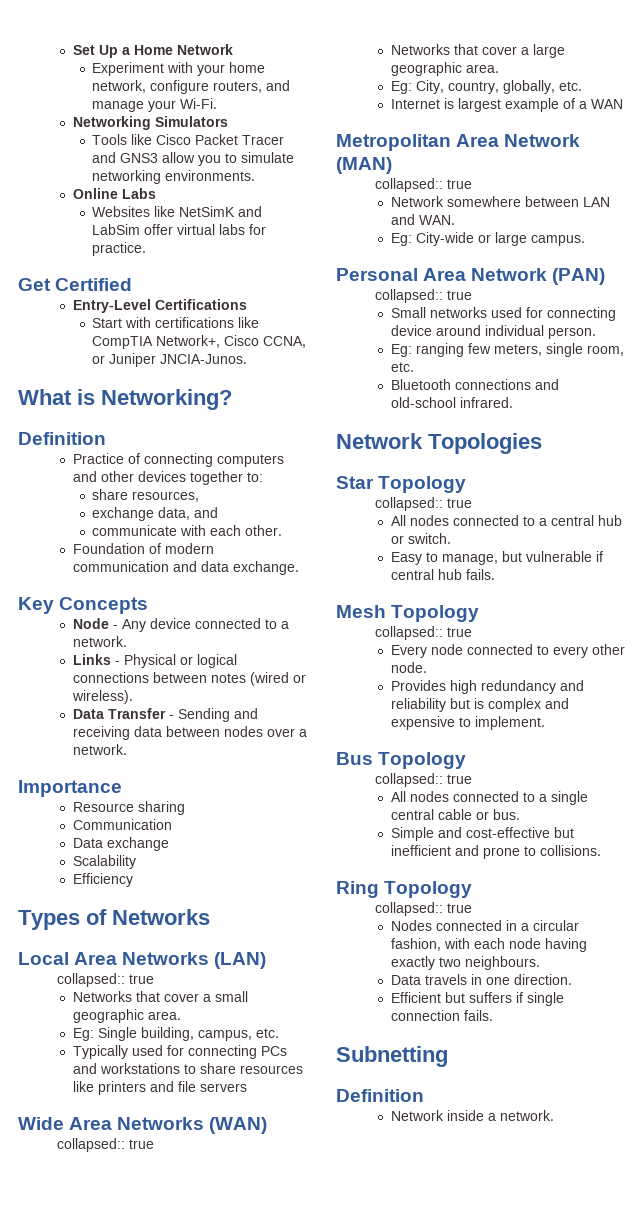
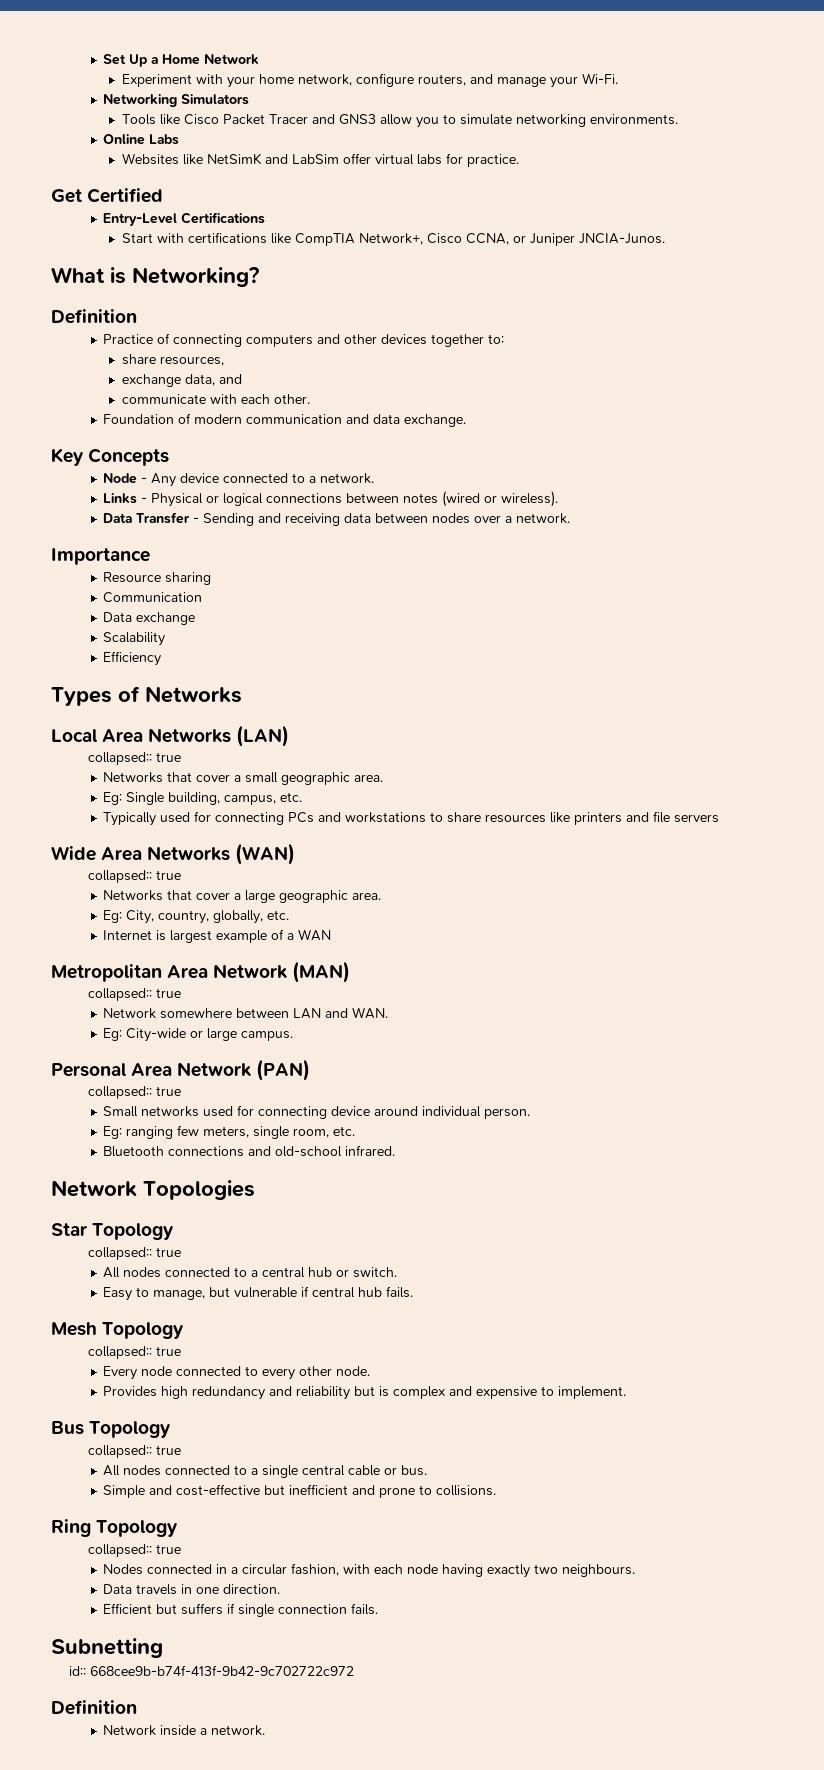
(448, 1056) none -> [69,1665,355,1676] // id:: 668cee9b-b74f-413f-9b42-9c702722c972

